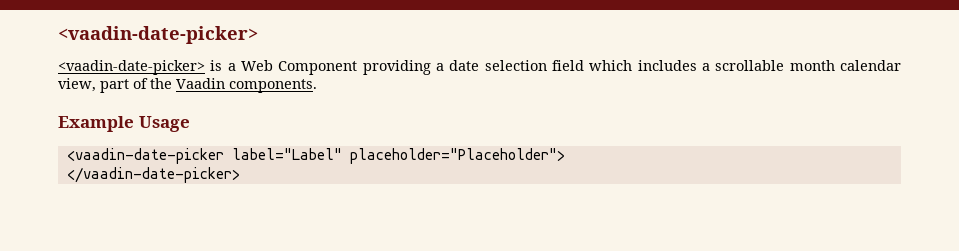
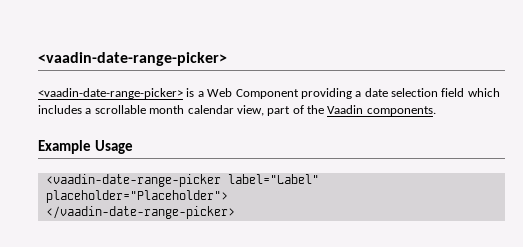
[58,26,258,44] [58,60,205,75] <vaadin-date-picker> // <vaadin-date-picker> -> [38,52,227,66] [38,88,183,99] <vaadin-date-range-picker> // <vaadin-date-range-picker>
[66,148,224,164] <vaadin-date-picker -> [45,174,221,187] <vaadin-date-range-picker
[66,167,240,183] </vaadin-date-picker> -> [45,206,235,219] </vaadin-date-range-picker>

